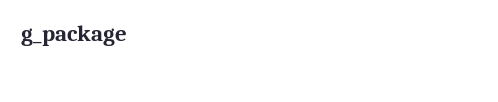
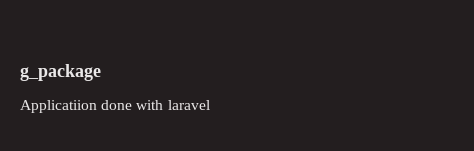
(127, 35) none -> [20,100,210,113] // Applicatiion done with laravel

